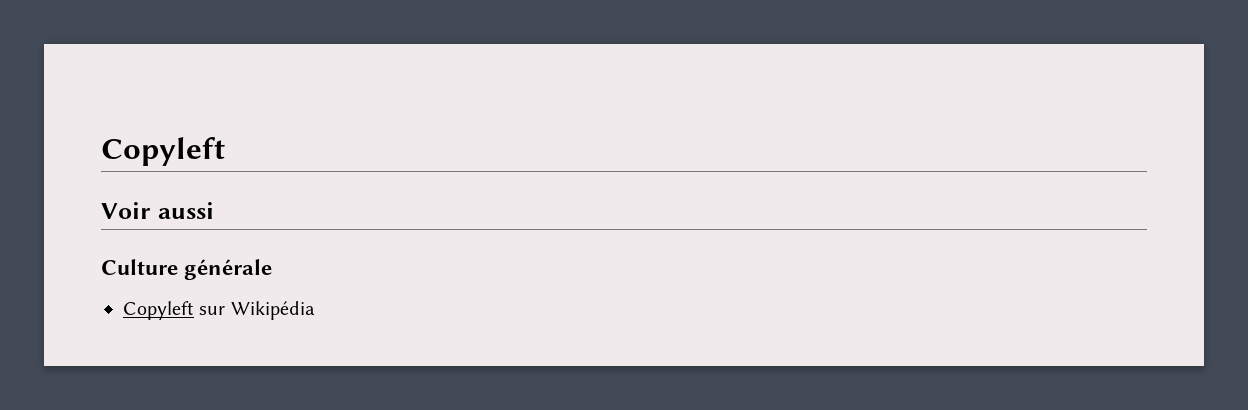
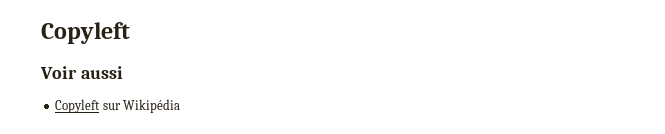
[101,259,273,280] // Culture générale -> (123, 72) none

